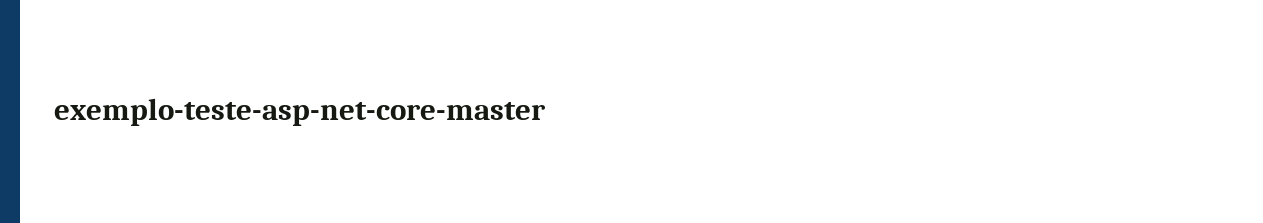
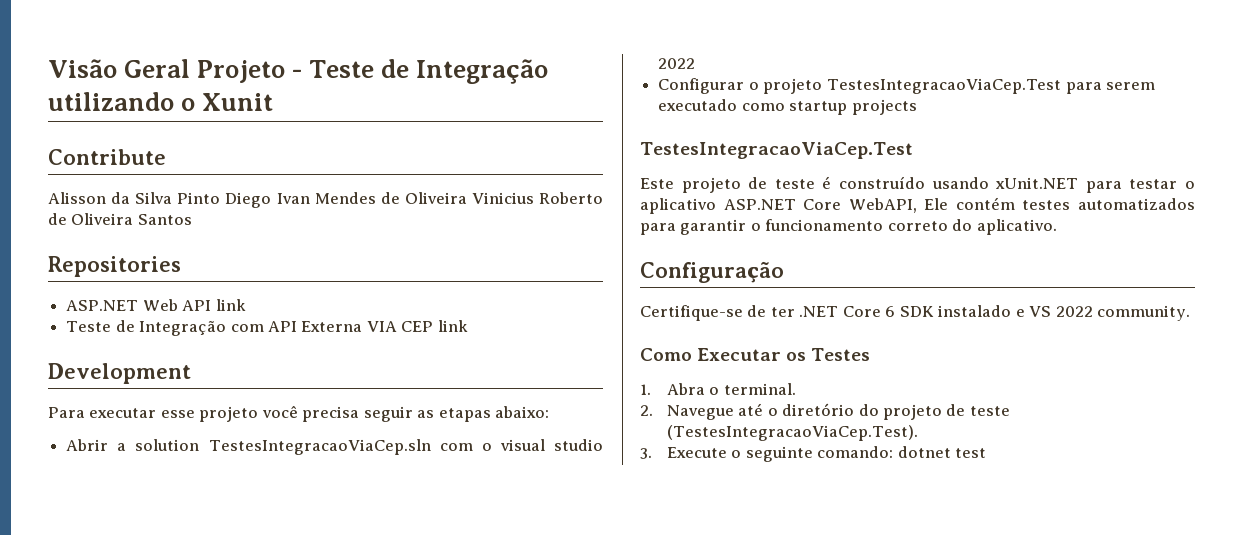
[54,98,546,126] exemplo-teste-asp-net-core-master -> [48,59,549,84] [48,92,274,111] [48,149,166,165] [48,192,604,208] [48,213,192,225] [48,256,181,277] [66,299,246,311] [66,320,468,336] [48,363,191,384] [48,405,550,422] [66,439,604,455] [658,58,696,69] [658,78,1156,94] [658,99,917,115] [640,142,913,159] [640,176,1195,193] [640,197,1195,214] [640,219,1057,235] [640,261,784,283] [640,305,1191,321] [640,348,871,361] [640,383,796,395] [640,403,1010,420] [666,425,918,441] [640,446,986,462] Visão Geral Projeto - Teste de Integração utilizando o Xunit // Contribute // Alisson da Silva Pinto Diego Ivan Mendes de Oliveira Vinicius Roberto de Oliveira Santos // Repositories // ASP.NET Web API link // Teste de Integração com API Externa VIA CEP link // Development // Para executar esse projeto você precisa seguir as etapas abaixo: // Abrir a solution TestesIntegracaoViaCep.sln com o visual studio 2022 // Configurar o projeto TestesIntegracaoViaCep.Test para serem executado como startup projects // TestesIntegracaoViaCep.Test // Este projeto de teste é construído usando xUnit.NET para testar o aplicativo ASP.NET Core WebAPI, Ele contém testes automatizados para garantir o funcionamento correto do aplicativo. // Configuração // Certifique-se de ter .NET Core 6 SDK instalado e VS 2022 community. // Como Executar os Testes // 1. Abra o terminal. // 2. Navegue até o diretório do projeto de teste (TestesIntegracaoViaCep.Test). // 3. Execute o seguinte comando: dotnet test

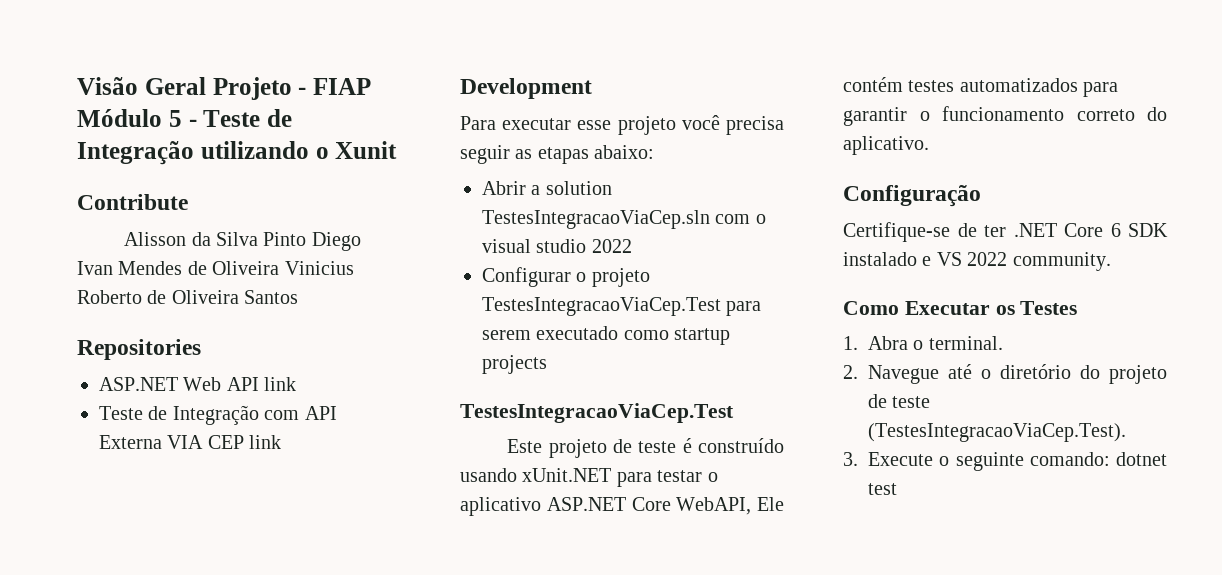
(303, 73) none -> [313,78,371,95] [77,109,197,127] FIAP Módulo 5 -

